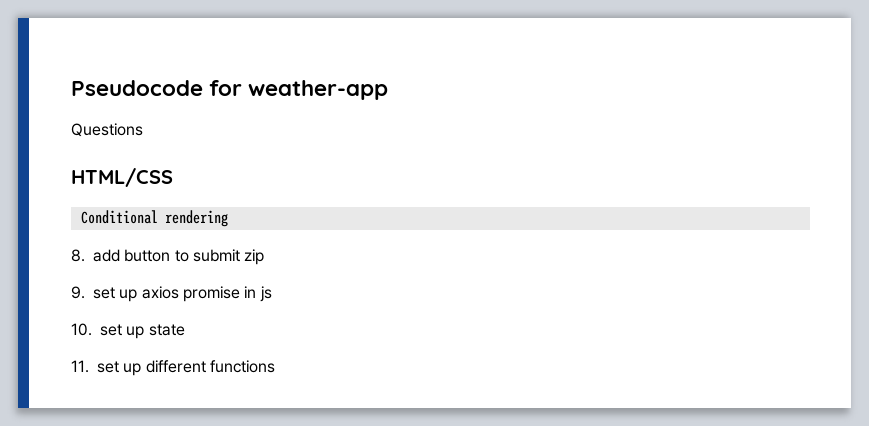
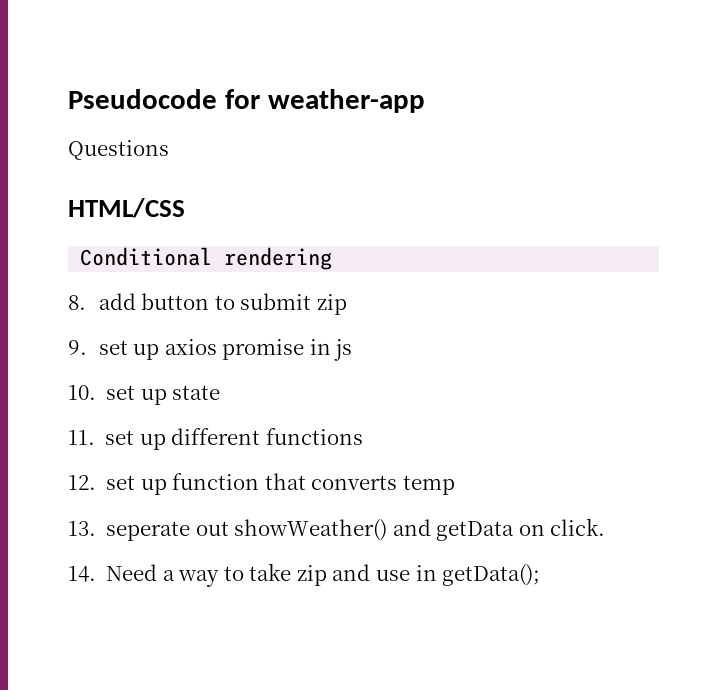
(275, 366) none -> [68,473,455,495] [68,518,606,541] [68,563,541,587] // 12. set up function that converts temp // 13. seperate out showWeather() and getData on click. // 14. Need a way to take zip and use in getData();

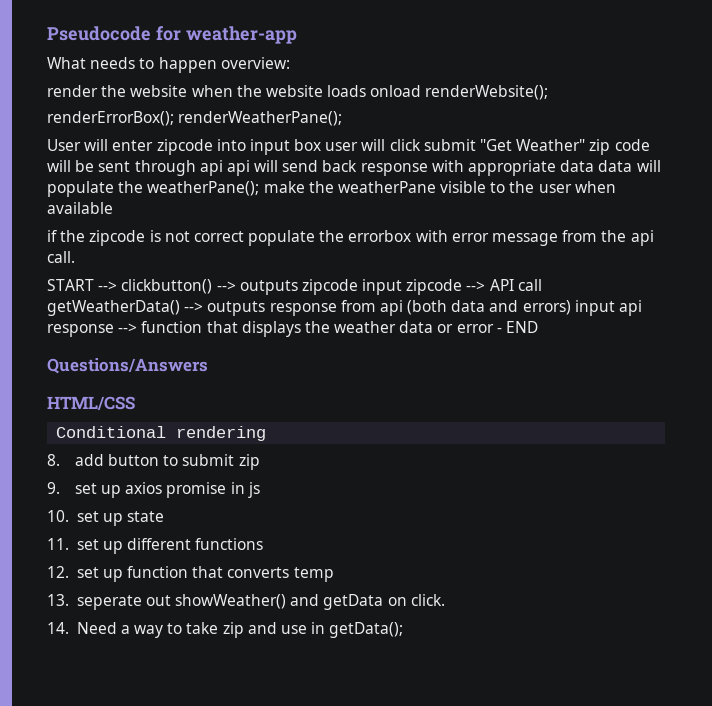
[68,140,169,160] Questions -> [47,57,290,73] [47,85,549,100] [47,111,343,126] [47,139,650,155] [47,160,661,176] [47,181,616,197] [47,202,113,214] [47,230,654,246] [47,251,75,263] [47,279,542,295] [47,300,643,316] [47,321,539,337] [47,358,208,374] What needs to happen overview: // render the website when the website loads onload renderWebsite(); // renderErrorBox(); renderWeatherPane(); // User will enter zipcode into input box user will click submit "Get Weather" zip code will be sent through api api will send back response with appropriate data data will populate the weatherPane(); make the weatherPane visible to the user when available // if the zipcode is not correct populate the errorbox with error message from the api call. // START --> clickbutton() --> outputs zipcode input zipcode --> API call getWeatherData() --> outputs response from api (both data and errors) input api response --> function that displays the weather data or error - END // Questions/Answers

